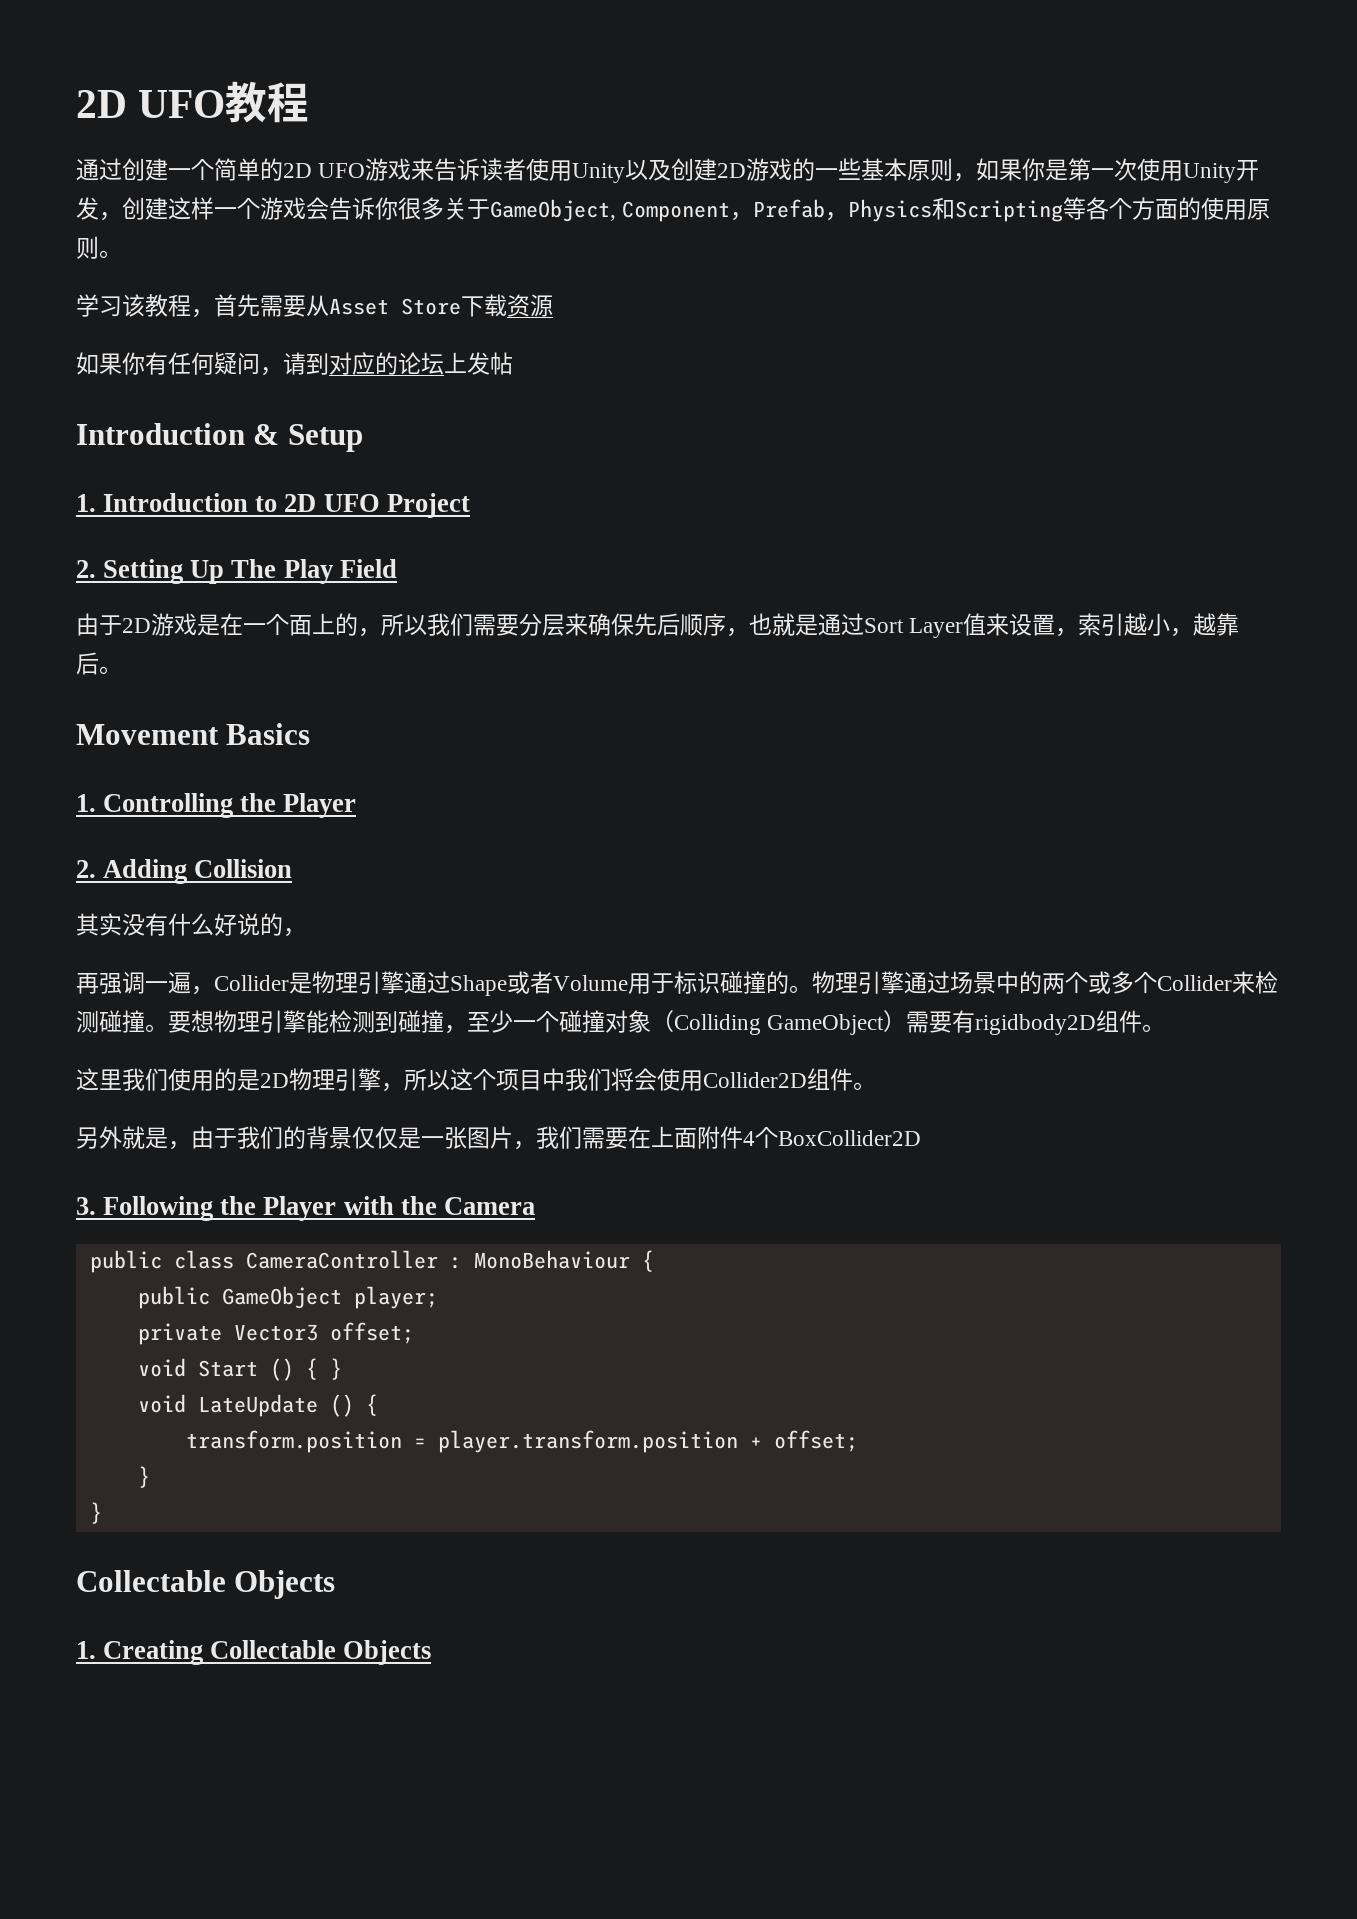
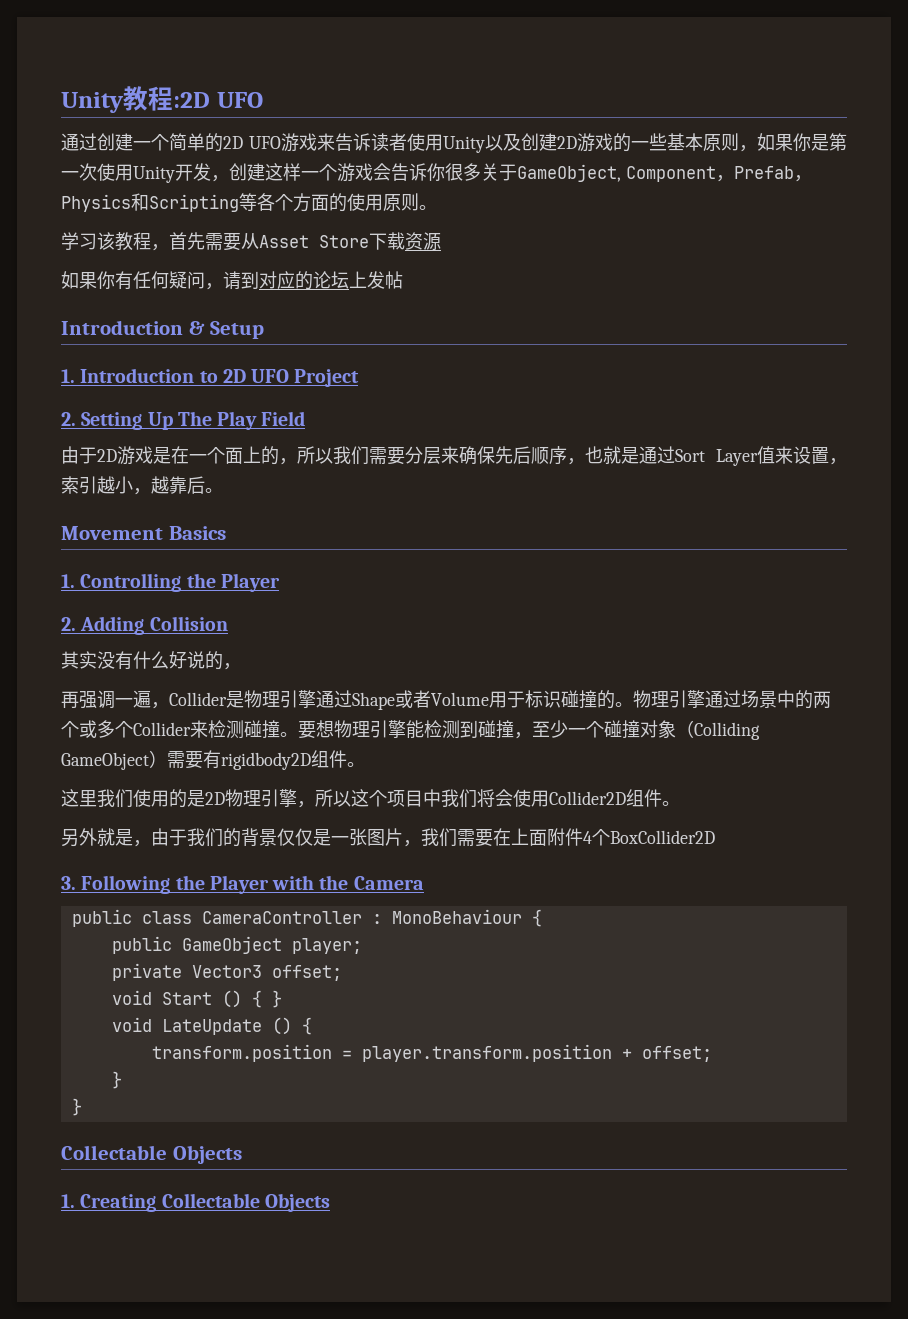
[76,81,310,123] 2D UFO教程 -> [61,86,263,113] Unity教程:2D UFO

